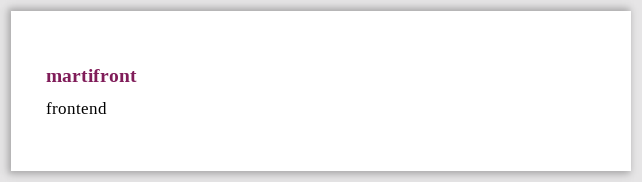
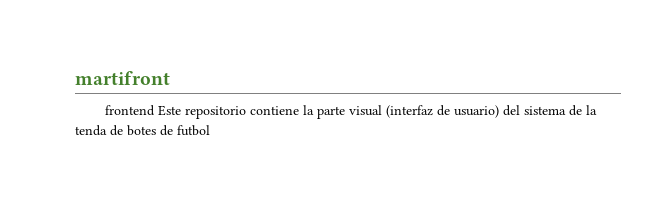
(107, 108) none -> [158,105,598,119] [75,125,210,136] Este repositorio contiene la parte visual (interfaz de usuario) del sistema de la tenda de botes de futbol

